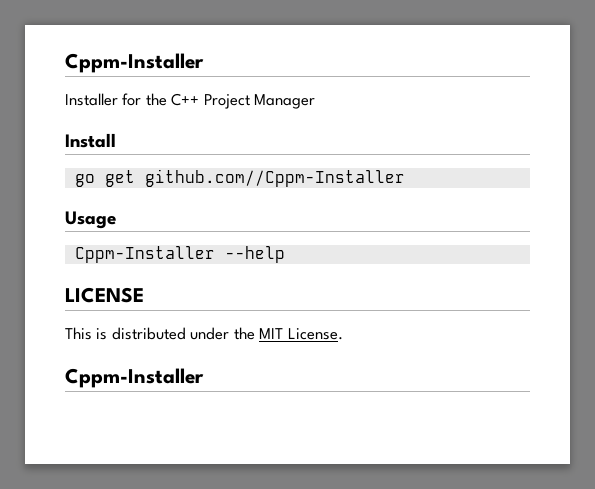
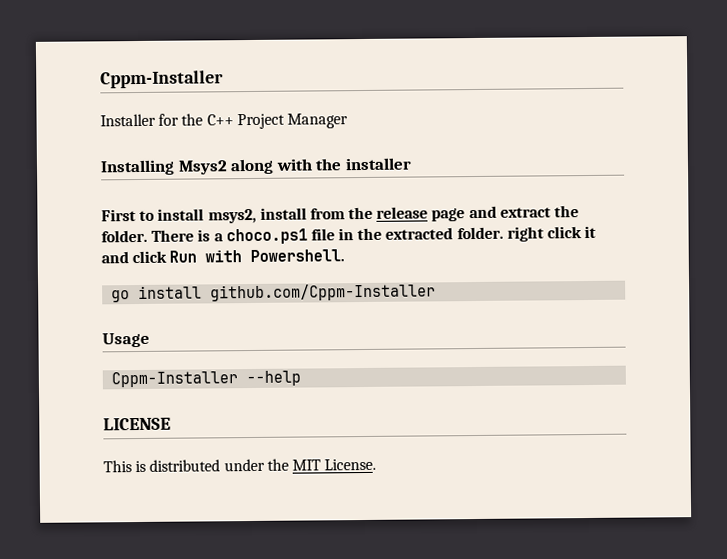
[65,133,116,148] Install -> [100,157,412,176] [101,205,580,224] [101,225,597,245] [101,249,346,264] Installing Msys2 along with the installer // First to install msys2, install from the release page and extract the folder. There is a choco.ps1 file in the extracted folder. right click it and click Run with Powershell.
[104,169,405,187] get github.com//Cppm-Installer -> [138,283,437,302] install github.com/Cppm-Installer
[65,368,204,388] // Cppm-Installer -> (377, 464) none

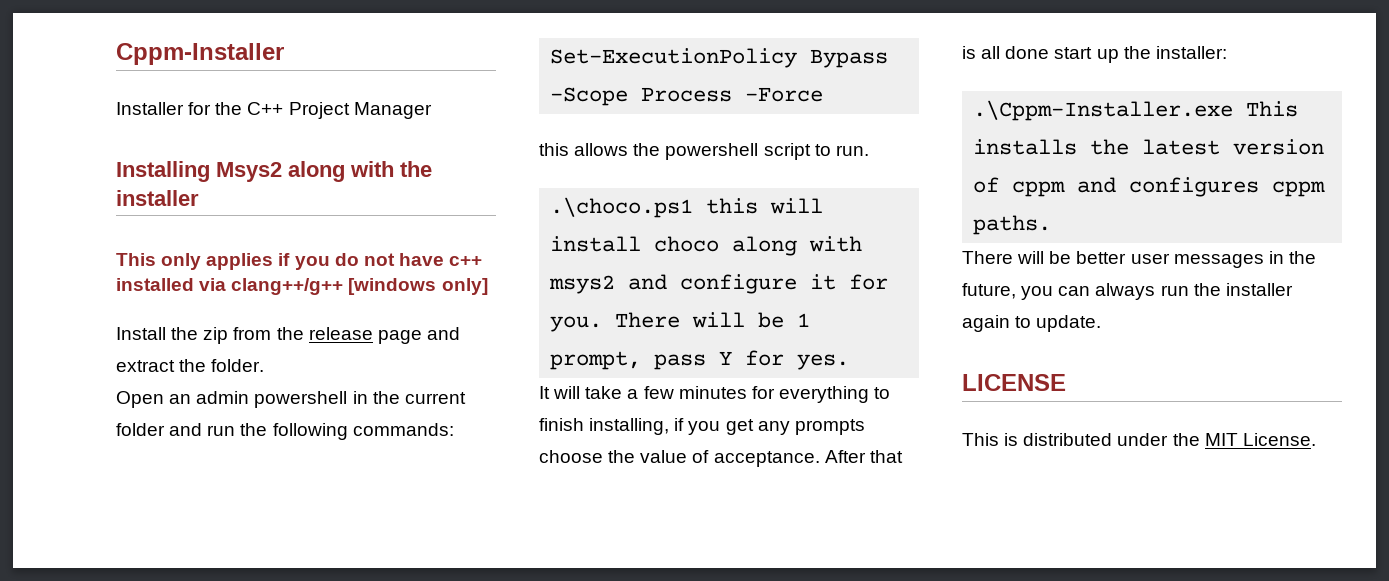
[101,207,307,224] First to install msys2, install -> [116,253,483,270] [116,278,488,295] [116,327,229,344] This only applies if you do not have c++ installed via clang++/g++ [windows only] // Install the zip
[151,225,597,245] [101,249,346,264] [111,283,437,303] [102,332,150,348] [111,370,302,388] There is a choco.ps1 file in the extracted folder. right click it and click Run with Powershell. // go install github.com/Cppm-Installer // Usage // Cppm-Installer --help -> [116,391,466,408] [116,423,454,440] [550,48,889,68] [550,87,824,106] [539,143,869,160] [550,197,824,218] [550,236,863,256] [549,274,889,294] [550,312,811,332] [550,350,850,370] [539,386,891,403] [539,418,865,435] [539,450,903,467] [962,46,1227,63] [973,100,1299,121] [973,139,1325,155] [973,177,1326,197] [973,215,1052,235] [962,251,1316,268] [962,283,1293,300] [962,315,1102,332] // Open an admin powershell in the current folder and run the following commands: // Set-ExecutionPolicy Bypass -Scope Process -Force // this allows the powershell script to run. // .\choco.ps1 this will install choco along with msys2 and configure it for you. There will be 1 prompt, pass Y for yes. // It will take a few minutes for everything to finish installing, if you get any prompts choose the value of acceptance. After that is all done start up the installer: // .\Cppm-Installer.exe This installs the latest version of cppm and configures cppm paths. // There will be better user messages in the future, you can always run the installer again to update.

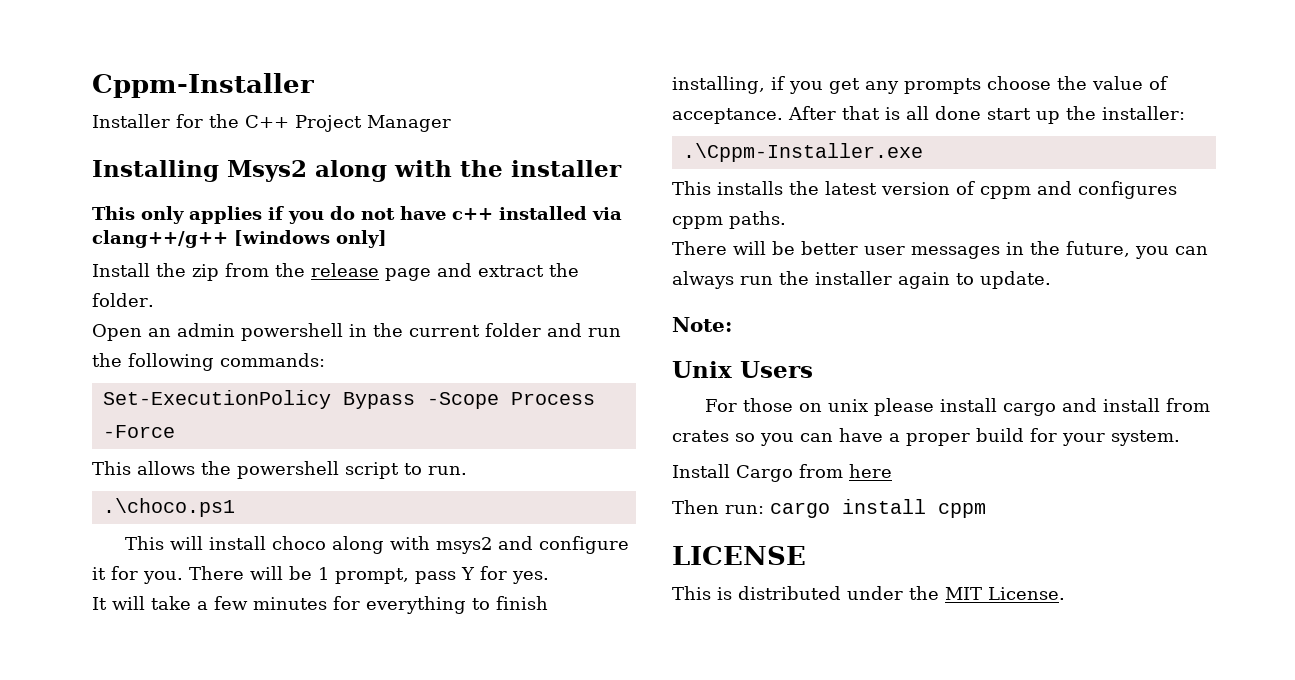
[539,143,569,156] this -> [92,461,131,475] This
[706,198,759,214] this -> [125,536,165,550] // This
(1234, 110) none -> (923, 152) //
(1102, 323) none -> [672,317,732,332] [672,361,813,378] [705,398,1211,416] [672,428,1180,446] [672,464,892,482] [672,499,986,518] // Note: // Unix Users // For those on unix please install cargo and install from crates so you can have a proper build for your system. // Install Cargo from here // Then run: cargo install cppm

